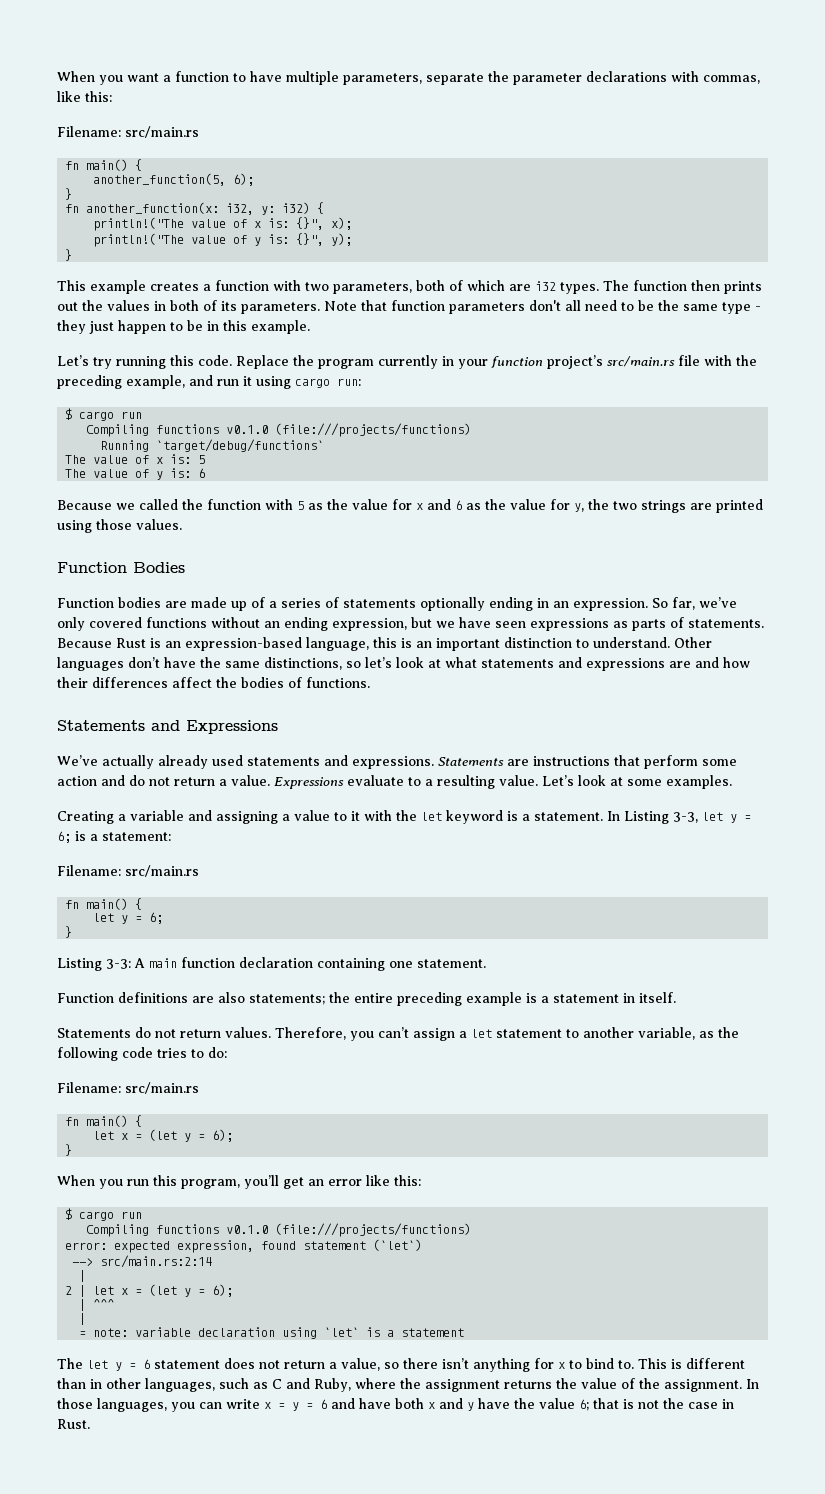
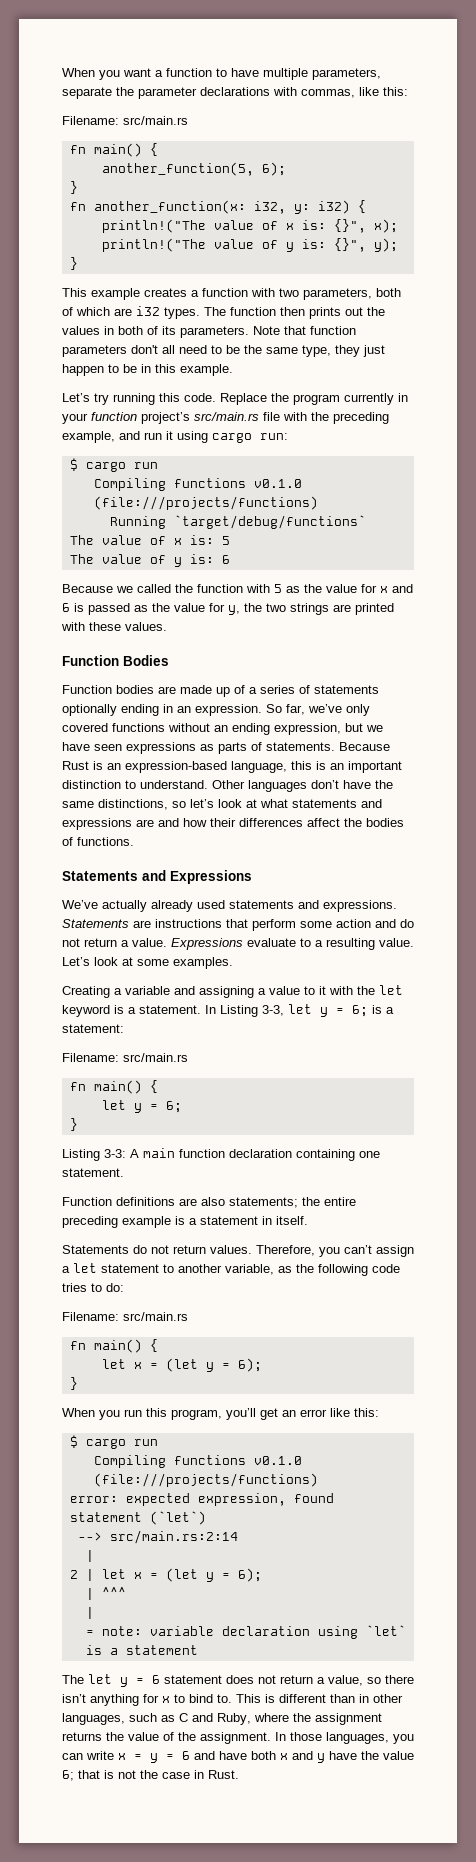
[722,302,761,314] type - -> [302,345,331,357] type,
(462, 505) none -> [74,603,130,615] is passed
[57,519,132,533] using those -> [61,622,121,631] with these

